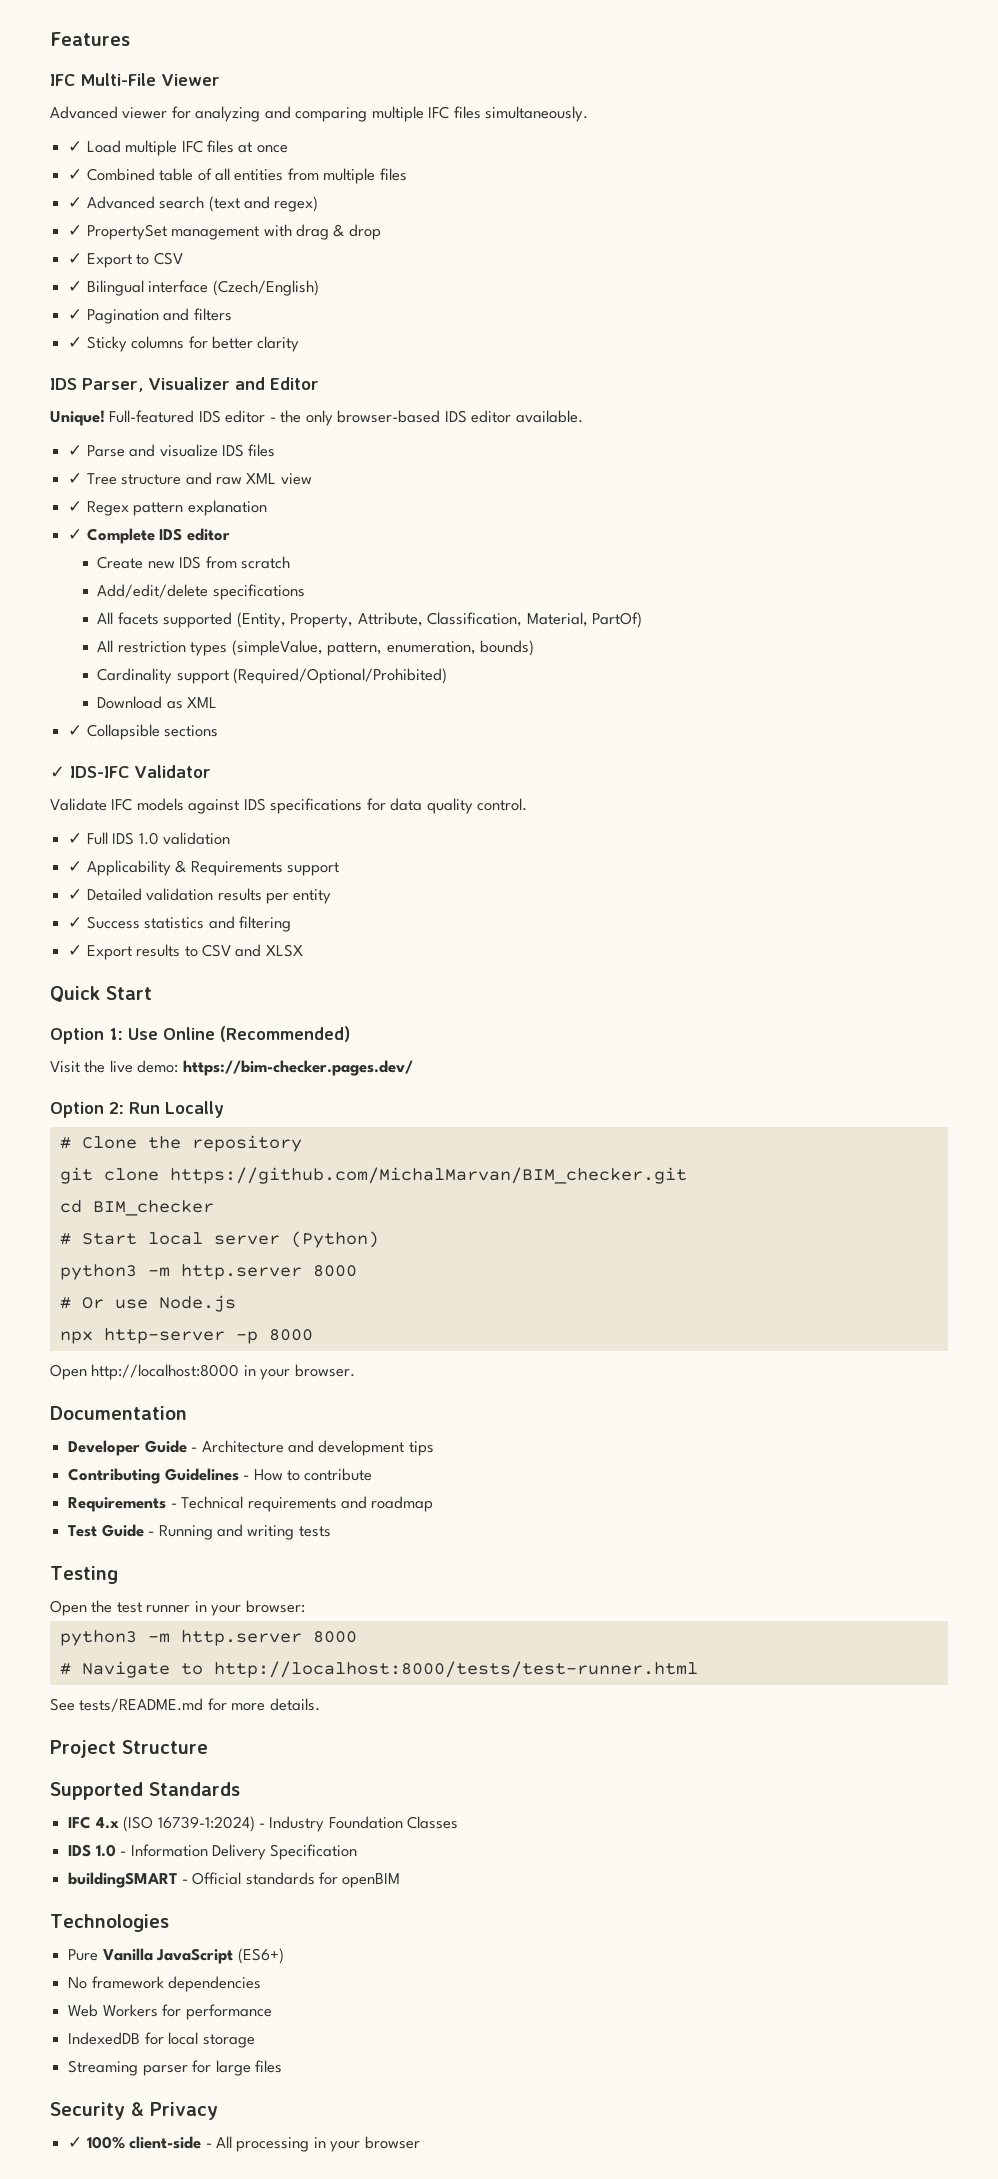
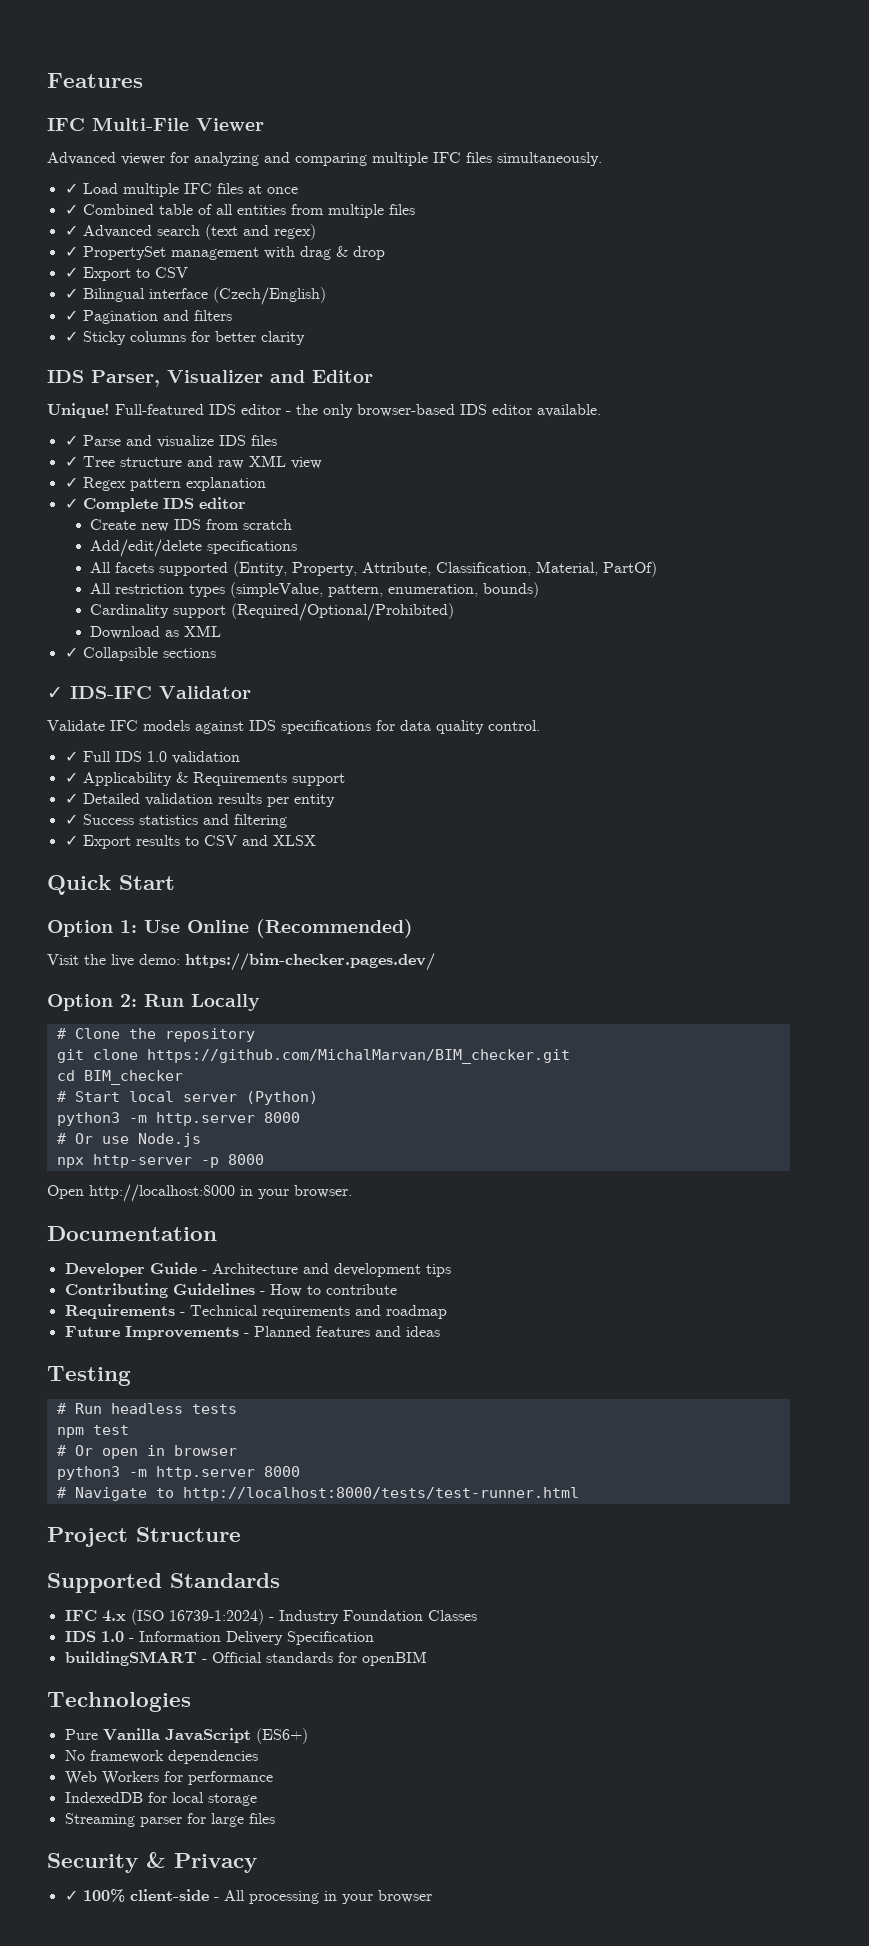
[68,1524,331,1540] [50,1566,118,1584] [50,1600,305,1616] Test Guide - Running and writing tests // Testing // Open the test runner in your browser: -> [64,1326,440,1340] [47,1366,131,1386] [56,1403,237,1414] [56,1425,129,1438] [56,1445,237,1459] Future Improvements - Planned features and ideas // Testing // # Run headless tests // npm test // # Or open in browser
[50,1698,320,1712] // See tests/README.md for more details. -> (579, 1494) none

